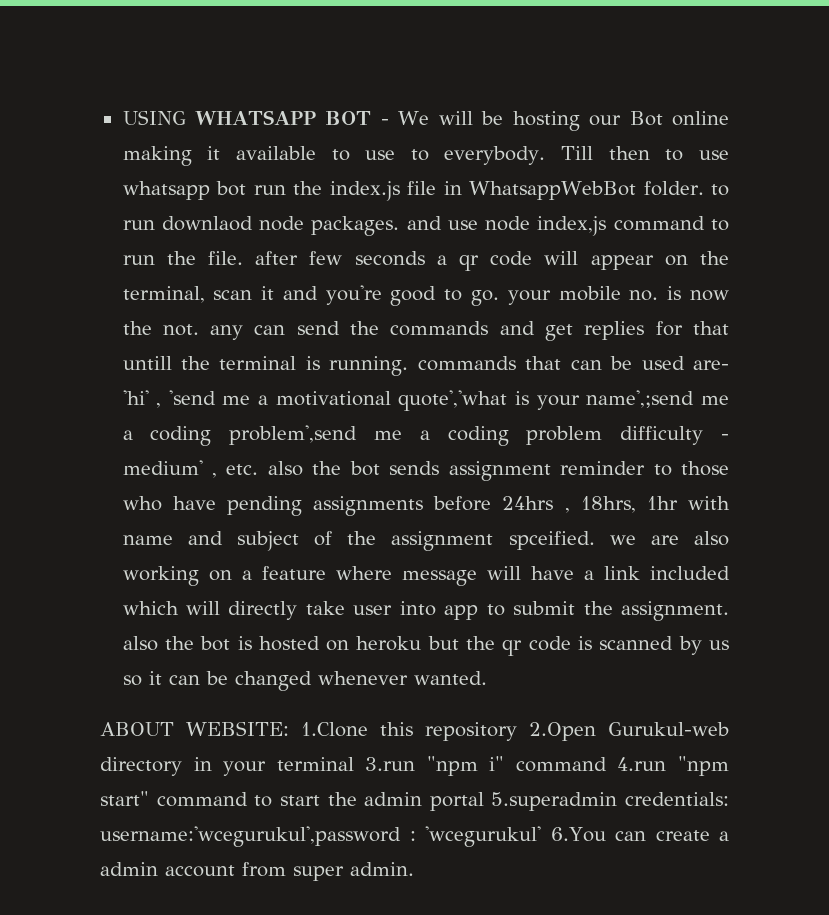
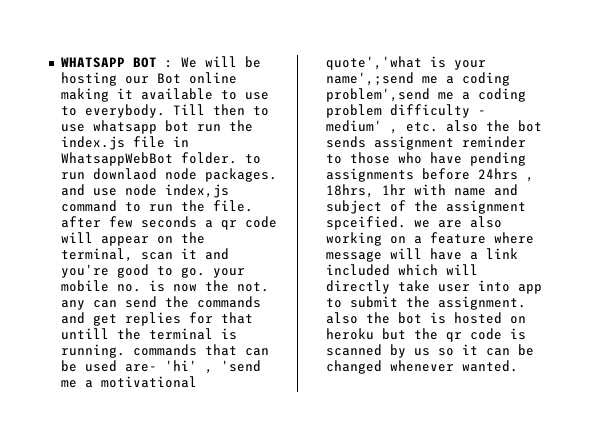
[122,110,186,125] USING -> (60, 62) none
[380,119,389,125] - -> [164,60,173,68] :
[100,721,729,741] [100,756,729,776] [100,791,729,811] [100,826,729,847] [100,862,414,881] // ABOUT WEBSITE: 1.Clone this repository 2.Open Gurukul-web directory in your terminal 3.run "npm i" command 4.run "npm start" command to start the admin portal 5.superadmin credentials: username:'wcegurukul',password : 'wcegurukul' 6.You can create a admin account from super admin. -> (518, 366) none

